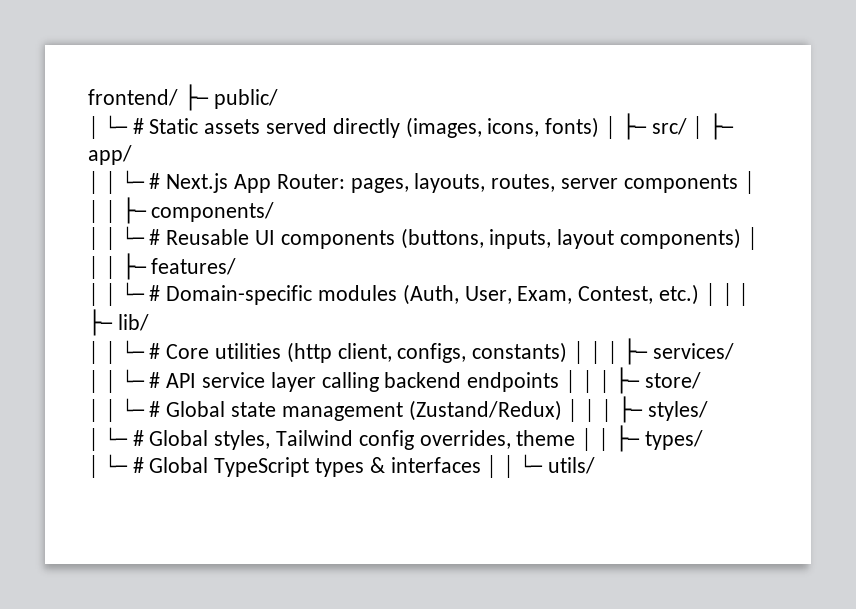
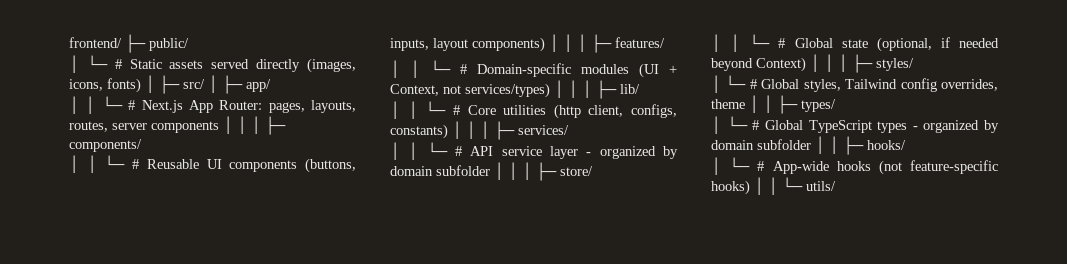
[402,284,700,305] (Auth, User, Exam, Contest, etc.) -> [639,63,677,78] [390,83,550,98] (UI + Context, not services/types)
[321,372,560,392] calling backend endpoints -> [586,146,678,159] [390,165,490,176] - organized by domain subfolder
[281,400,562,421] management (Zustand/Redux) -> [876,37,999,52] [711,57,806,72] (optional, if needed beyond Context)
[369,457,481,473] & interfaces -> [912,120,999,133] [711,136,906,155] [711,157,998,175] [711,180,750,195] - organized by domain subfolder │ │ ├─ hooks/ // │ └─ # App-wide hooks (not feature-specific hooks)

